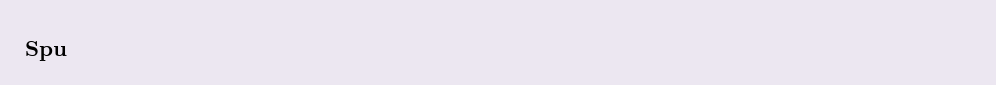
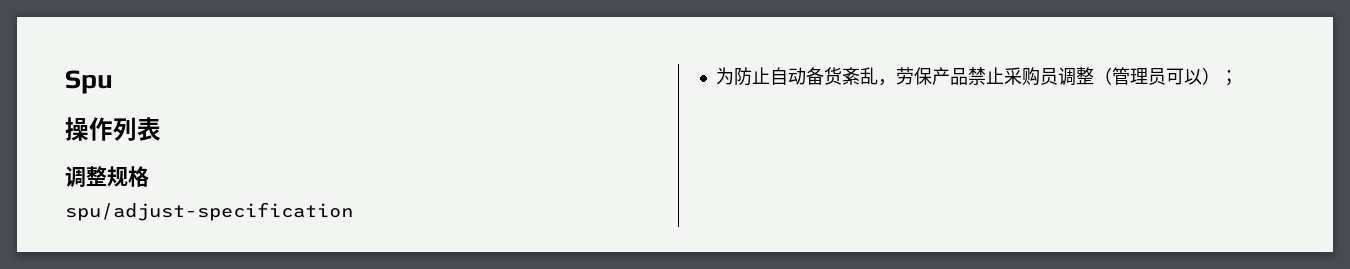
(67, 51) none -> [65,117,161,141] [65,166,149,188] [65,202,353,221] [715,67,1238,86] // 操作列表 // 调整规格 // spu/adjust-specification // 为防止自动备货紊乱，劳保产品禁止采购员调整（管理员可以）；

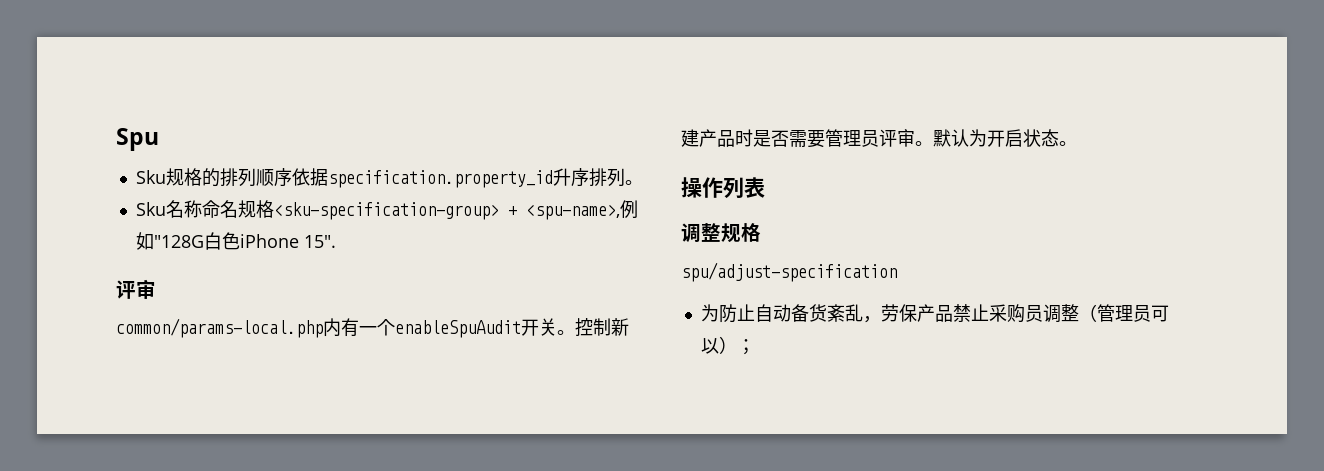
(113, 82) none -> [135,168,643,188] [135,200,638,220] [135,232,336,250] [116,279,156,299] [116,318,629,338] [681,129,1077,148] // Sku规格的排列顺序依据specification.property_id升序排列。 // Sku名称命名规格<sku-specification-group> + <spu-name>,例如"128G白色iPhone 15". // 评审 // common/params-local.php内有一个enableSpuAudit开关。控制新建产品时是否需要管理员评审。默认为开启状态。

